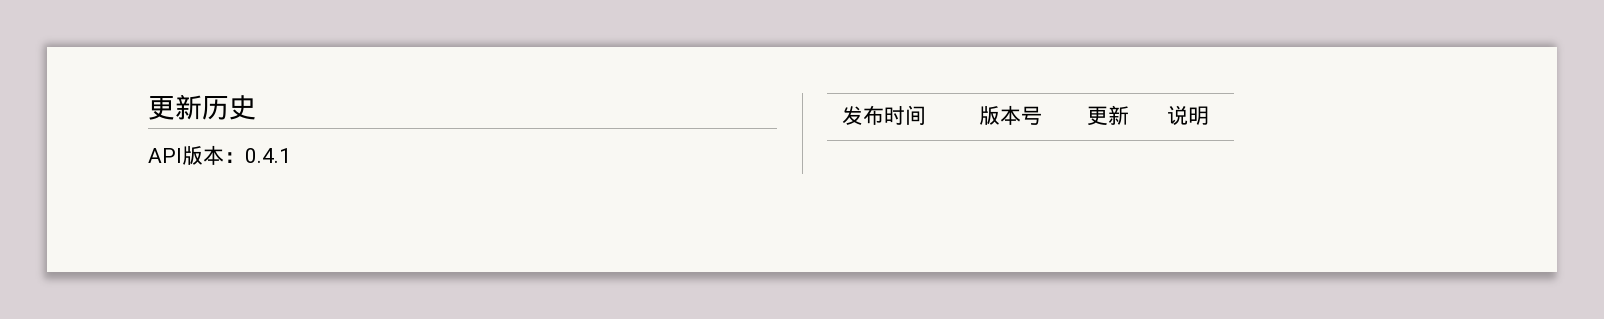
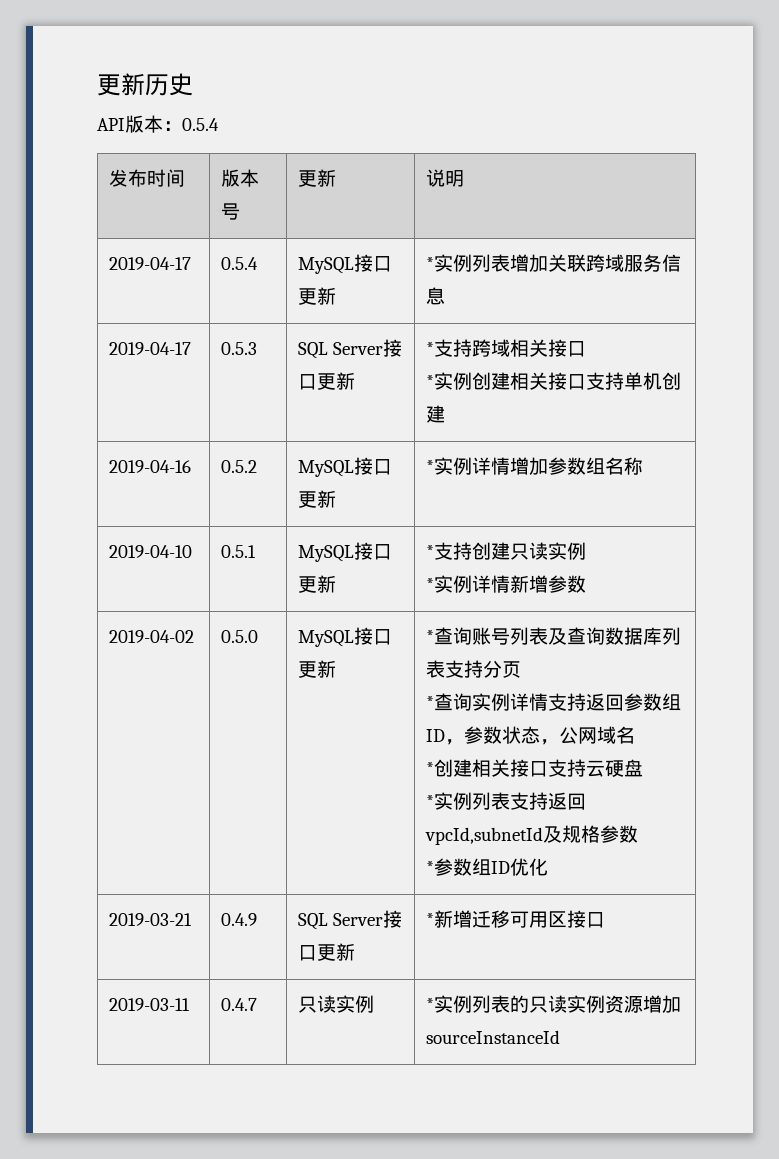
[245,148,291,163] 0.4.1 -> [182,118,219,131] 0.5.4
(1209, 115) none -> [108,257,191,270] [220,257,258,270] [297,254,392,274] [297,287,336,305] [425,254,681,272] [425,287,445,305] [108,342,191,355] [220,342,257,355] [297,339,403,359] [297,372,355,390] [425,339,586,357] [425,372,681,390] [425,405,445,423] [108,460,191,473] [220,460,257,473] [297,457,392,477] [297,490,336,508] [425,457,643,475] [108,545,192,558] [220,545,256,558] [297,542,392,562] [297,575,336,593] [425,542,586,560] [425,575,586,593] [108,630,194,643] [220,630,258,643] [297,627,392,647] [297,660,336,678] [425,627,681,645] [425,660,521,678] [425,693,681,711] [425,726,635,745] [425,759,643,777] [425,792,586,810] [424,825,638,845] [425,858,548,876] [108,913,192,926] [220,913,257,926] [297,910,403,930] [297,943,355,961] [425,910,605,928] [108,998,190,1011] [220,998,257,1011] [297,995,374,1013] [425,995,681,1013] [425,1030,560,1044] // 2019-04-17 | 0.5.4 | MySQL接口更新 | *实例列表增加关联跨域服务信息 // 2019-04-17 | 0.5.3 | SQL Server接口更新 | *支持跨域相关接口 // *实例创建相关接口支持单机创建 // 2019-04-16 | 0.5.2 | MySQL接口更新 | *实例详情增加参数组名称 // 2019-04-10 | 0.5.1 | MySQL接口更新 | *支持创建只读实例 // *实例详情新增参数 // 2019-04-02 | 0.5.0 | MySQL接口更新 | *查询账号列表及查询数据库列表支持分页 // *查询实例详情支持返回参数组ID，参数状态，公网域名 // *创建相关接口支持云硬盘 // *实例列表支持返回vpcId,subnetId及规格参数 // *参数组ID优化 // 2019-03-21 | 0.4.9 | SQL Server接口更新 | *新增迁移可用区接口 // 2019-03-11 | 0.4.7 | 只读实例 | *实例列表的只读实例资源增加sourceInstanceId

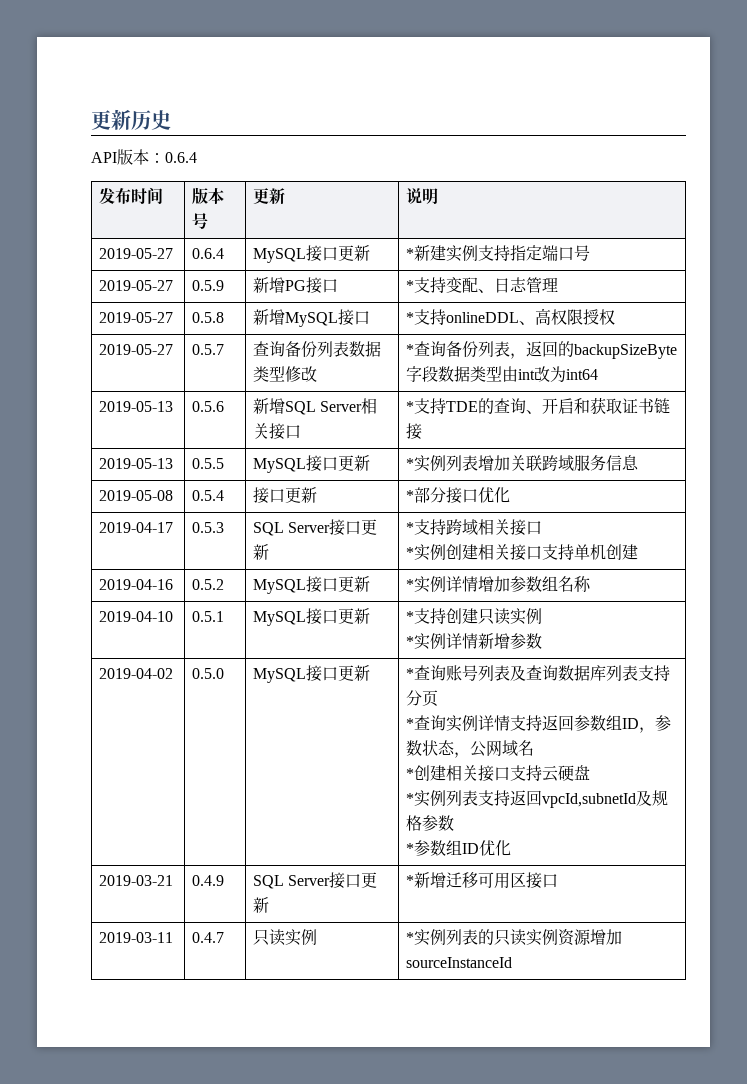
[182,118,219,131] 0.5.4 -> [165,152,197,163] 0.6.4
[108,257,191,270] [220,257,258,270] 2019-04-17 | 0.5.4 -> [98,248,173,259] [191,248,224,259] [252,245,370,263] [405,245,590,262] [98,280,173,291] [191,280,224,291] [252,277,338,294] [405,277,558,293] [98,312,173,323] [191,312,224,323] [252,309,370,327] [405,308,615,325] [98,344,173,355] [191,344,224,355] [252,341,381,358] [252,366,317,382] [405,341,677,359] [405,366,598,382] [98,401,173,412] [191,401,224,412] [252,398,378,415] [252,423,301,440] [405,397,670,414] [405,423,422,440] [98,458,173,469] [191,458,224,469] 2019-05-27 | 0.6.4 | MySQL接口更新 | *新建实例支持指定端口号 // 2019-05-27 | 0.5.9 | 新增PG接口 | *支持变配、日志管理 // 2019-05-27 | 0.5.8 | 新增MySQL接口 | *支持onlineDDL、高权限授权 // 2019-05-27 | 0.5.7 | 查询备份列表数据类型修改 | *查询备份列表，返回的backupSizeByte字段数据类型由int改为int64 // 2019-05-13 | 0.5.6 | 新增SQL Server相关接口 | *支持TDE的查询、开启和获取证书链接 // 2019-05-13 | 0.5.5
(445, 296) none -> [98,490,173,501] [191,490,224,501] [252,487,317,504] [405,487,510,504] // 2019-05-08 | 0.5.4 | 接口更新 | *部分接口优化

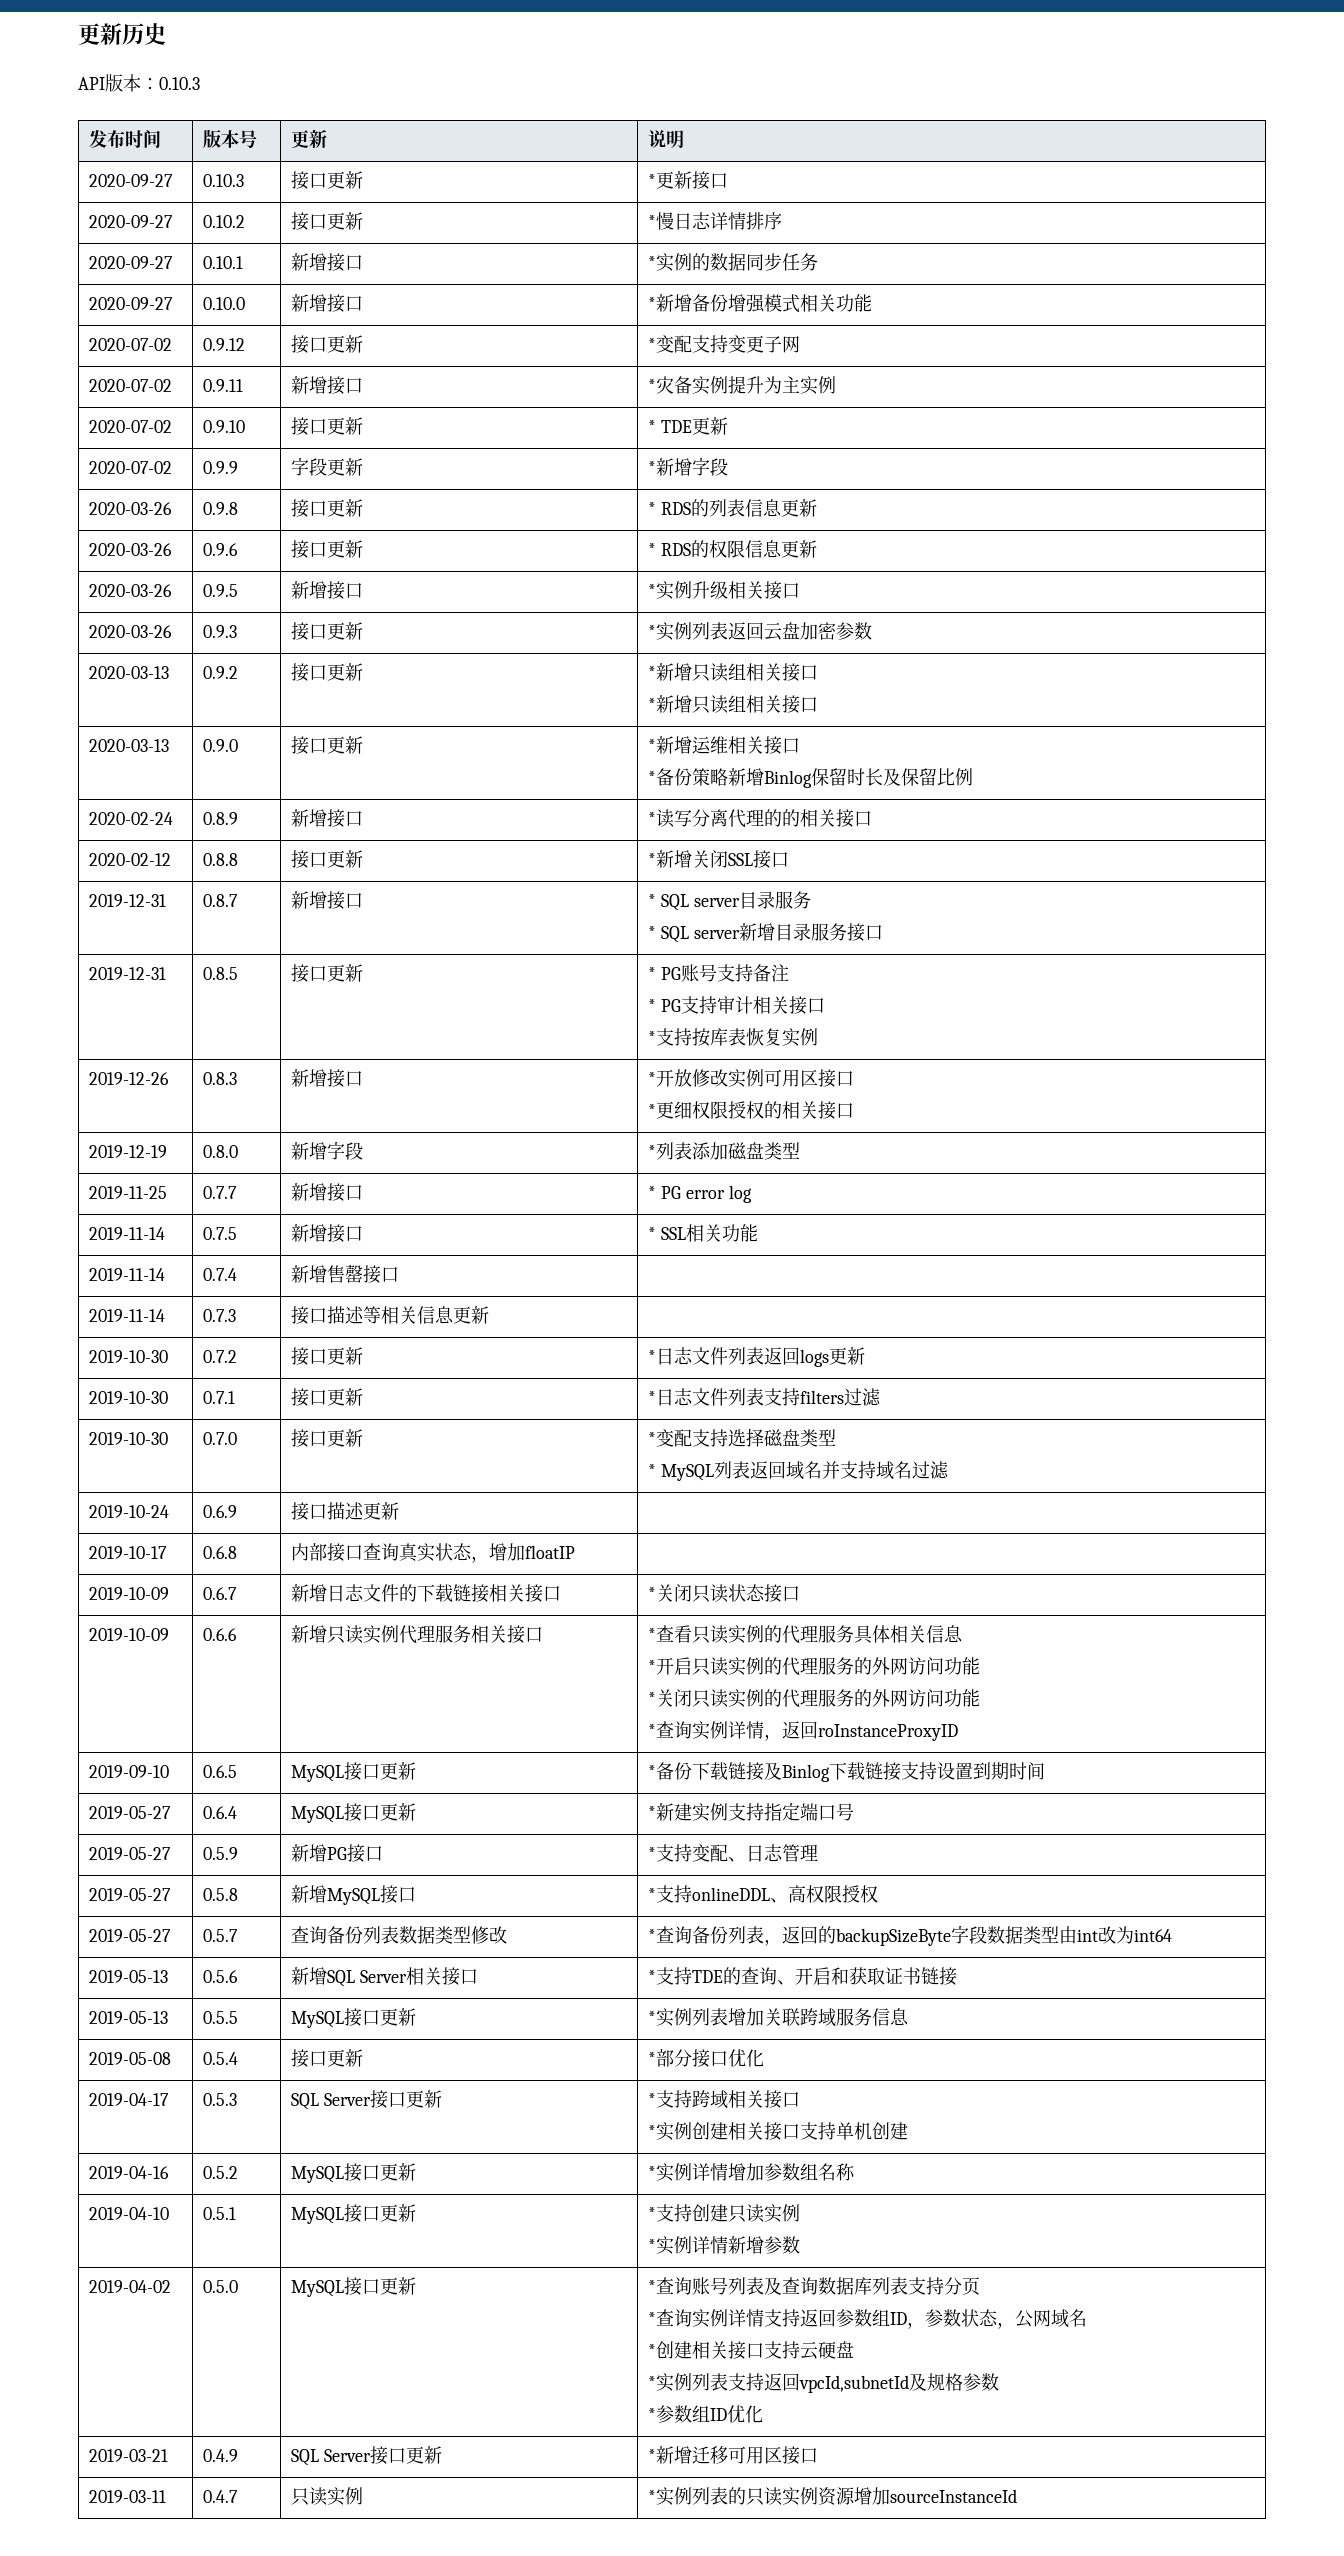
[165,152,197,163] 0.6.4 -> [159,77,200,90] 0.10.3
(438, 196) none -> [89,174,174,187] [203,174,245,187] [291,171,364,190] [648,171,729,190] [89,215,174,228] [203,215,246,228] [291,212,364,231] [648,212,783,230] [89,256,174,269] [203,256,244,269] [291,253,364,272] [648,253,819,272] [89,297,174,310] [203,297,246,310] [291,294,364,313] [648,294,873,313] [89,338,173,351] [203,338,246,351] [291,335,364,354] [648,335,801,353] [89,379,173,392] [203,379,244,392] [291,376,364,395] [648,376,837,395] [89,420,173,433] [203,420,246,433] [291,417,364,436] [648,417,729,435] [89,461,173,474] [203,461,239,474] [291,457,364,476] [648,457,729,476] [89,502,173,515] [203,502,239,515] [291,499,364,518] [648,499,818,517] [89,543,173,556] [203,543,239,556] [291,540,364,559] [648,540,818,558] [89,584,173,597] [203,584,239,597] [291,581,364,600] [648,581,801,600] [89,625,173,638] [203,625,238,638] [291,622,364,641] [648,622,873,641] [89,666,170,679] [203,666,239,679] [291,663,364,682] [648,663,819,682] [648,695,819,714] [89,739,170,752] [203,739,239,752] [291,736,364,755] [648,736,801,755] [648,768,974,788] [89,812,174,825] [203,812,239,825] [291,809,364,828] [648,809,873,828] [89,853,172,866] [203,853,239,866] [291,850,364,869] [648,850,790,869] [89,894,167,907] [203,894,239,907] [291,891,364,910] [648,891,812,911] [648,923,884,943] [89,967,167,980] [203,967,239,980] [291,964,364,983] [648,964,790,982] [648,996,826,1015] [648,1028,819,1047] [89,1072,170,1085] [203,1072,238,1085] [291,1069,364,1088] [648,1069,855,1088] [648,1101,855,1120] [89,1145,168,1158] [203,1145,239,1158] [291,1141,364,1160] [648,1142,801,1161] [89,1186,168,1199] [203,1186,238,1199] [291,1183,364,1202] [648,1185,753,1203] [89,1227,166,1240] [203,1227,238,1240] [291,1224,364,1243] [648,1224,759,1242] [89,1268,166,1281] [203,1268,238,1281] [291,1264,400,1284] [89,1309,166,1322] [203,1309,237,1322] [291,1306,490,1325] [89,1350,169,1363] [203,1350,238,1363] [291,1347,364,1366] [648,1347,866,1367] [89,1391,169,1404] [203,1391,236,1404] [291,1388,364,1407] [648,1388,882,1406] [89,1432,169,1445] [203,1432,238,1445] [291,1429,364,1448] [648,1428,837,1448] [648,1461,950,1481] [89,1505,170,1518] [203,1505,238,1518] [291,1502,400,1521] [89,1546,168,1559] [203,1546,238,1559] [291,1543,576,1563] [89,1587,170,1600] [203,1587,238,1600] [291,1584,562,1603] [648,1584,801,1603] [89,1628,170,1641] [203,1628,238,1641] [291,1625,544,1644] [648,1625,964,1644] [648,1657,981,1676] [648,1689,981,1708] [648,1721,959,1741] [89,1765,170,1778] [203,1765,238,1778] [291,1762,417,1782] [648,1762,1046,1782] // 2020-09-27 | 0.10.3 | 接口更新 | *更新接口 // 2020-09-27 | 0.10.2 | 接口更新 | *慢日志详情排序 // 2020-09-27 | 0.10.1 | 新增接口 | *实例的数据同步任务 // 2020-09-27 | 0.10.0 | 新增接口 | *新增备份增强模式相关功能 // 2020-07-02 | 0.9.12 | 接口更新 | *变配支持变更子网 // 2020-07-02 | 0.9.11 | 新增接口 | *灾备实例提升为主实例 // 2020-07-02 | 0.9.10 | 接口更新 | * TDE更新 // 2020-07-02 | 0.9.9 | 字段更新 | *新增字段 // 2020-03-26 | 0.9.8 | 接口更新 | * RDS的列表信息更新 // 2020-03-26 | 0.9.6 | 接口更新 | * RDS的权限信息更新 // 2020-03-26 | 0.9.5 | 新增接口 | *实例升级相关接口 // 2020-03-26 | 0.9.3 | 接口更新 | *实例列表返回云盘加密参数 // 2020-03-13 | 0.9.2 | 接口更新 | *新增只读组相关接口 // *新增只读组相关接口 // 2020-03-13 | 0.9.0 | 接口更新 | *新增运维相关接口 // *备份策略新增Binlog保留时长及保留比例 // 2020-02-24 | 0.8.9 | 新增接口 | *读写分离代理的的相关接口 // 2020-02-12 | 0.8.8 | 接口更新 | *新增关闭SSL接口 // 2019-12-31 | 0.8.7 | 新增接口 | * SQL server目录服务 // * SQL server新增目录服务接口 // 2019-12-31 | 0.8.5 | 接口更新 | * PG账号支持备注 // * PG支持审计相关接口 // *支持按库表恢复实例 // 2019-12-26 | 0.8.3 | 新增接口 | *开放修改实例可用区接口 // *更细权限授权的相关接口 // 2019-12-19 | 0.8.0 | 新增字段 | *列表添加磁盘类型 // 2019-11-25 | 0.7.7 | 新增接口 | * PG error log // 2019-11-14 | 0.7.5 | 新增接口 | * SSL相关功能 // 2019-11-14 | 0.7.4 | 新增售罄接口 | // 2019-11-14 | 0.7.3 | 接口描述等相关信息更新 | // 2019-10-30 | 0.7.2 | 接口更新 | *日志文件列表返回logs更新 // 2019-10-30 | 0.7.1 | 接口更新 | *日志文件列表支持filters过滤 // 2019-10-30 | 0.7.0 | 接口更新 | *变配支持选择磁盘类型 // * MySQL列表返回域名并支持域名过滤 // 2019-10-24 | 0.6.9 | 接口描述更新 | // 2019-10-17 | 0.6.8 | 内部接口查询真实状态，增加floatIP | // 2019-10-09 | 0.6.7 | 新增日志文件的下载链接相关接口 | *关闭只读状态接口 // 2019-10-09 | 0.6.6 | 新增只读实例代理服务相关接口 | *查看只读实例的代理服务具体相关信息 // *开启只读实例的代理服务的外网访问功能 // *关闭只读实例的代理服务的外网访问功能 // *查询实例详情，返回roInstanceProxyID // 2019-09-10 | 0.6.5 | MySQL接口更新 | *备份下载链接及Binlog下载链接支持设置到期时间

